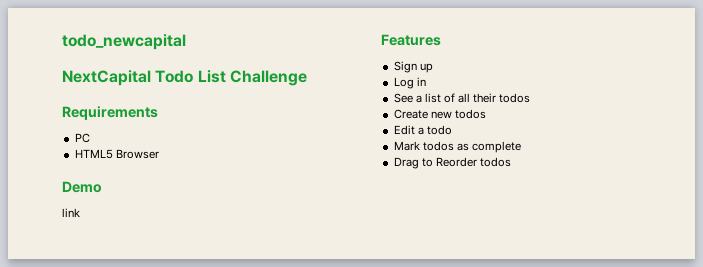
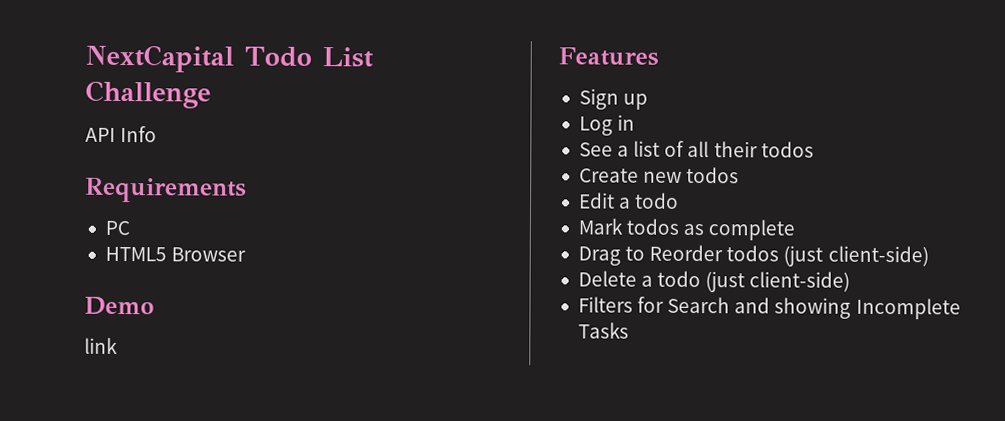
[62,34,186,50] todo_newcapital // -> (85, 58) none
(307, 78) none -> [85,125,158,143] // API Info
(511, 162) none -> [783,245,929,267] [577,270,851,293] [577,296,961,320] [577,322,629,339] (just client-side) // Delete a todo (just client-side) // Filters for Search and showing Incomplete Tasks

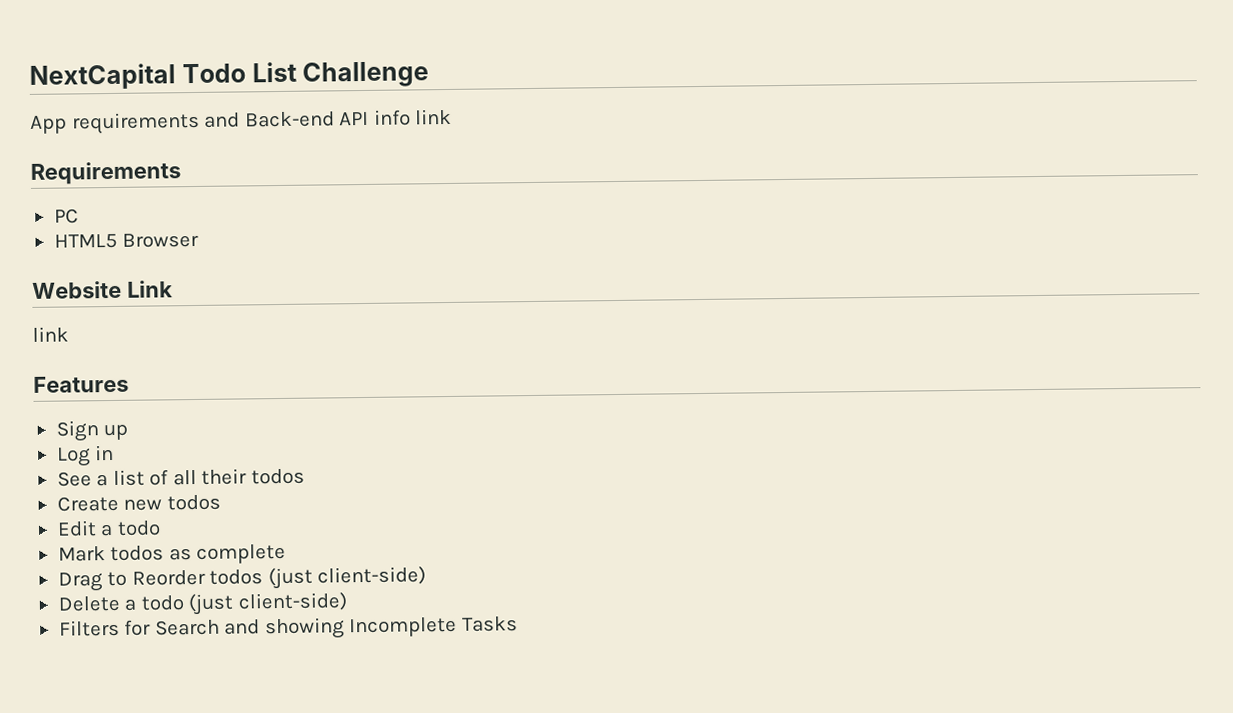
[85,125,158,143] API Info -> [30,108,453,135] App requirements and Back-end API info link
[84,296,154,316] Demo -> [32,280,173,299] Website Link

